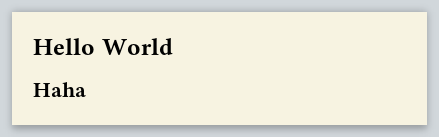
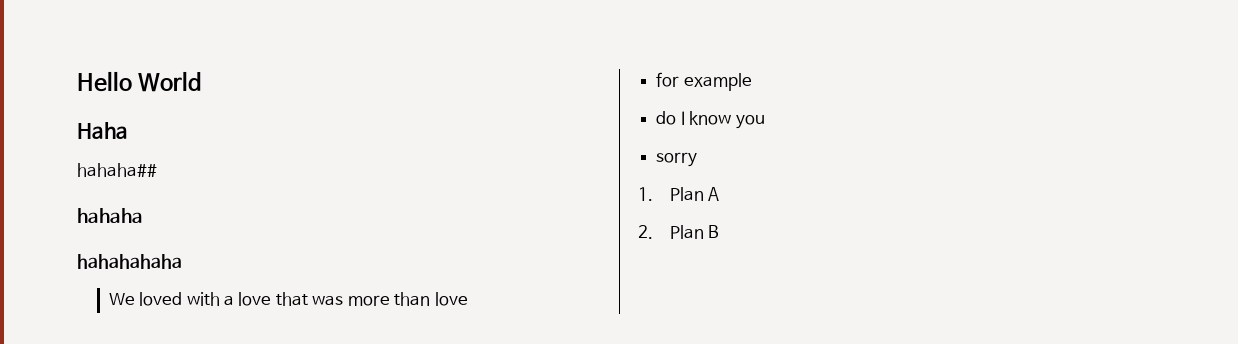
(86, 89) none -> [77,163,157,177] [77,208,143,223] [77,254,182,269] [108,292,468,306] [656,72,752,91] [656,111,765,129] [656,152,698,167] [638,187,720,201] [638,225,720,239] // hahaha## // hahaha // hahahahaha // We loved with a love that was more than love // for example // do I know you // sorry // 1. Plan A // 2. Plan B

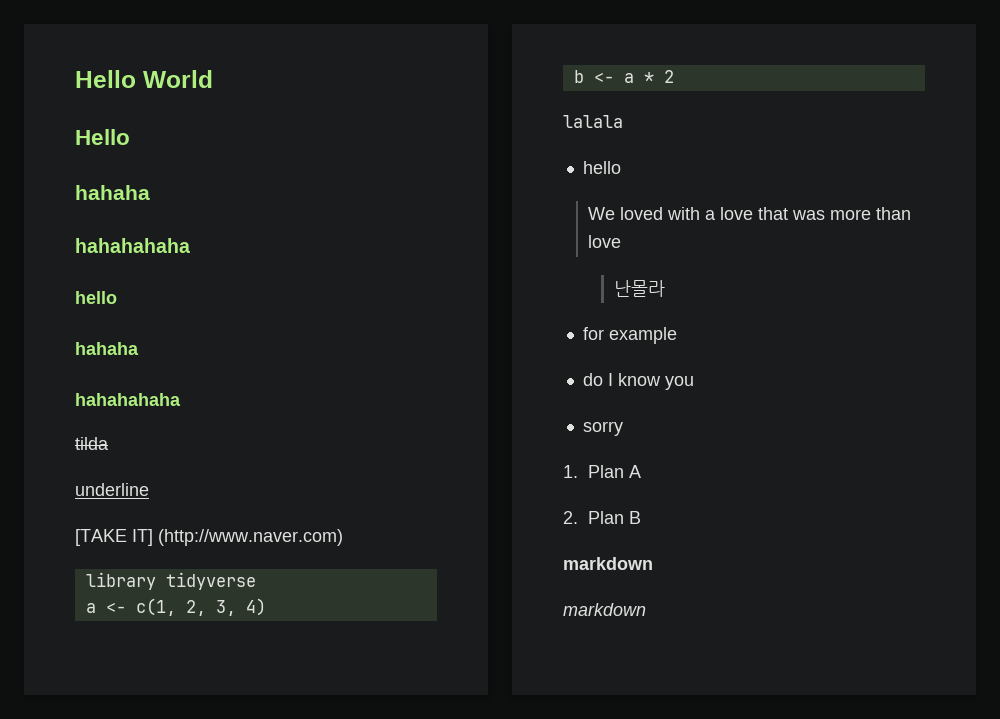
[77,122,128,139] [77,163,157,177] [77,208,143,223] [77,254,182,269] Haha // hahaha## // hahaha // hahahahaha -> [75,129,130,145] [75,185,150,200] [75,238,190,253] [75,291,117,304] [75,342,139,355] [75,393,181,406] [75,437,109,450] [75,483,149,496] [75,529,343,546] [85,572,256,590] [85,598,266,616] [573,70,674,83] [563,115,623,128] [582,161,621,174] Hello // hahaha // hahahahaha // hello // hahaha // hahahahaha // tilda // underline // [TAKE IT] (http://www.naver.com) // library tidyverse // a <- c(1, 2, 3, 4) // b <- a * 2 // lalala // hello
(468, 299) none -> [613,280,665,297] // 난몰라
(720, 231) none -> [563,557,653,570] [563,603,646,616] // markdown // markdown

